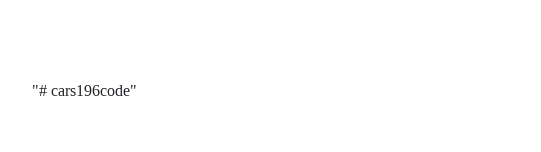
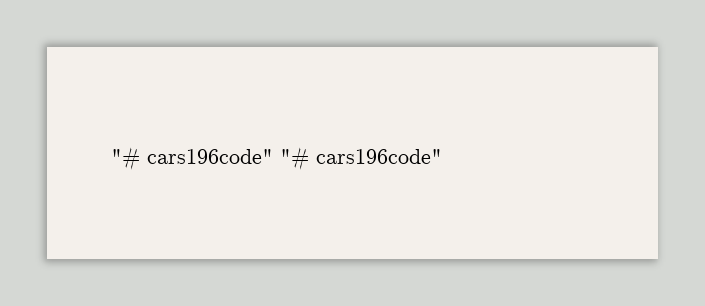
[32,85,138,96] "# cars196code" -> [111,147,442,170] "# cars196code" "# cars196code"

